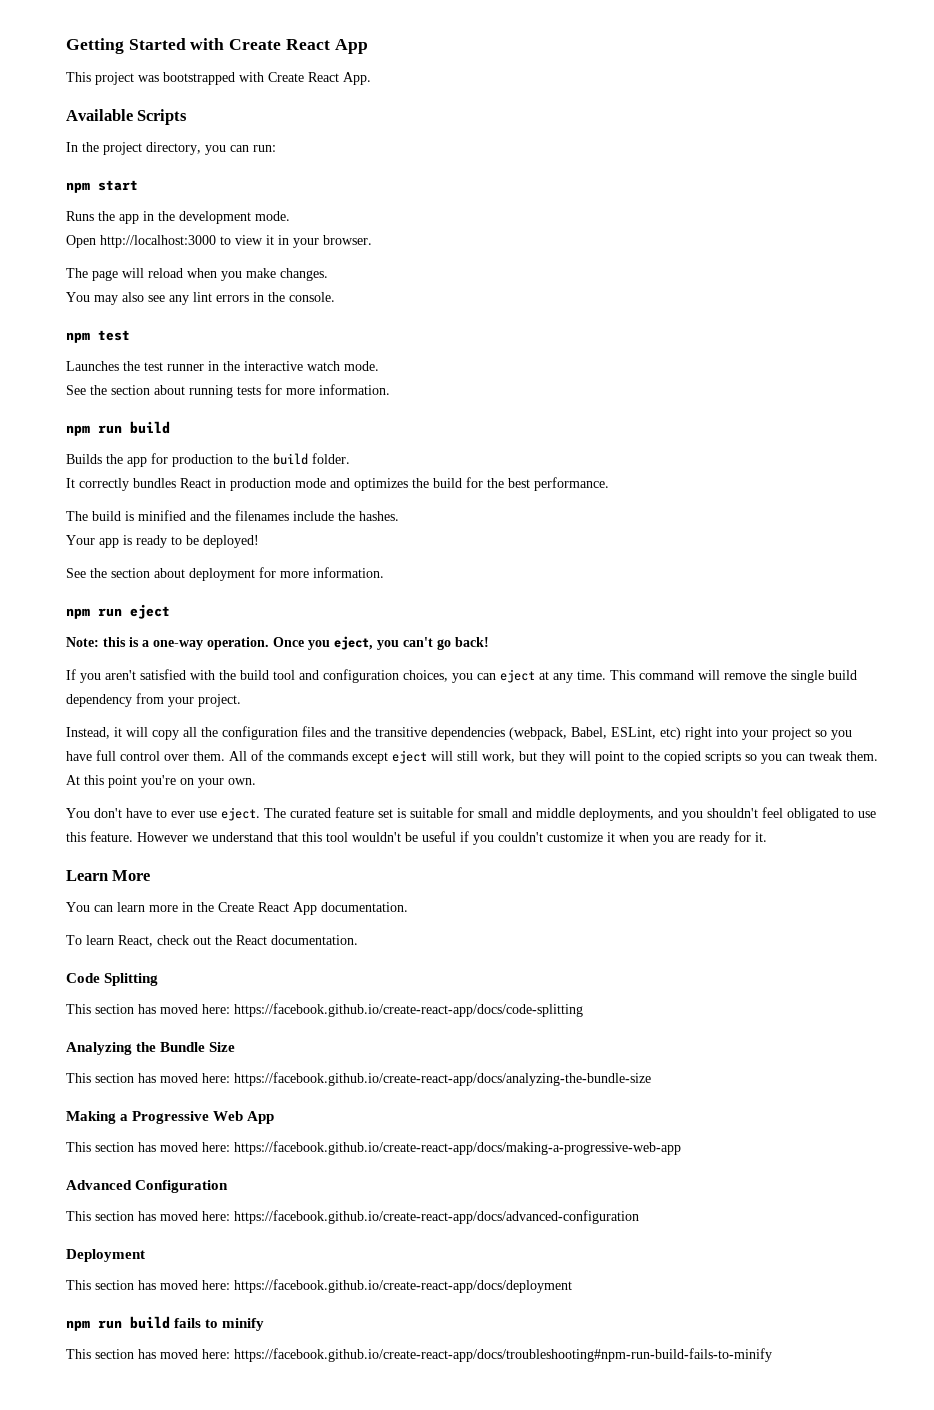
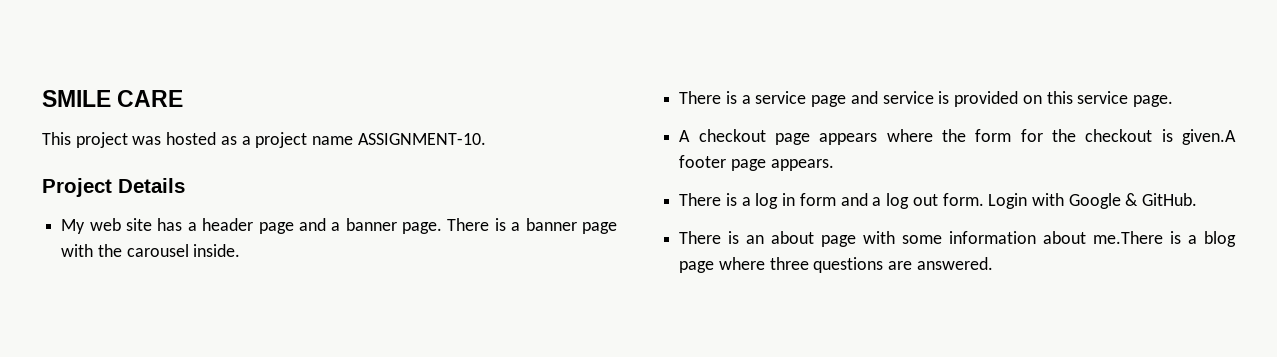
[66,38,368,54] [66,72,371,85] [66,109,188,125] [66,142,276,155] [66,180,138,193] [66,211,290,224] [66,235,372,248] [66,268,328,281] [66,292,335,305] [66,330,130,343] [66,361,379,371] [66,384,390,398] [66,421,170,436] [66,453,350,467] [66,477,609,491] [66,510,399,521] [66,535,259,548] [66,567,384,581] [66,604,170,619] [66,636,489,650] [66,669,857,683] [66,693,241,707] [66,726,852,740] [66,750,878,764] [66,775,256,788] [66,807,876,821] [66,831,767,845] [66,870,151,881] [66,902,408,915] [66,935,358,947] [66,973,159,986] [66,1003,583,1017] [66,1042,236,1055] [66,1072,651,1086] [66,1111,275,1124] [66,1141,681,1155] [66,1180,229,1193] [66,1210,639,1224] [66,1249,145,1262] [66,1279,572,1293] [66,1316,265,1331] [66,1348,772,1362] Getting Started with Create React App // This project was bootstrapped with Create React App. // Available Scripts // In the project directory, you can run: // npm start // Runs the app in the development mode. // Open http://localhost:3000 to view it in your browser. // The page will reload when you make changes. // You may also see any lint errors in the console. // npm test // Launches the test runner in the interactive watch mode. // See the section about running tests for more information. // npm run build // Builds the app for production to the build folder. // It correctly bundles React in production mode and optimizes the build for the best performance. // The build is minified and the filenames include the hashes. // Your app is ready to be deployed! // See the section about deployment for more information. // npm run eject // Note: this is a one-way operation. Once you eject, you can't go back! // If you aren't satisfied with the build tool and configuration choices, you can eject at any time. This command will remove the single build dependency from your project. // Instead, it will copy all the configuration files and the transitive dependencies (webpack, Babel, ESLint, etc) right into your project so you have full control over them. All of the commands except eject will still work, but they will point to the copied scripts so you can tweak them. At this point you're on your own. // You don't have to ever use eject. The curated feature set is suitable for small and middle deployments, and you shouldn't feel obligated to use this feature. However we understand that this tool wouldn't be useful if you couldn't customize it when you are ready for it. // Learn More // You can learn more in the Create React App documentation. // To learn React, check out the React documentation. // Code Splitting // This section has moved here: https://facebook.github.io/create-react-app/docs/code-splitting // Analyzing the Bundle Size // This section has moved here: https://facebook.github.io/create-react-app/docs/analyzing-the-bundle-size // Making a Progressive Web App // This section has moved here: https://facebook.github.io/create-react-app/docs/making-a-progressive-web-app // Advanced Configuration // This section has moved here: https://facebook.github.io/create-react-app/docs/advanced-configuration // Deployment // This section has moved here: https://facebook.github.io/create-react-app/docs/deployment // npm run build fails to minify // This section has moved here: https://facebook.github.io/create-react-app/docs/troubleshooting#npm-run-build-fails-to-minify -> [42,90,184,107] [42,132,486,148] [42,178,185,197] [61,218,617,234] [61,244,241,257] [679,91,1173,107] [679,129,1236,145] [679,155,834,171] [679,193,1198,209] [679,231,1236,247] [679,257,993,273] SMILE CARE // This project was hosted as a project name ASSIGNMENT-10. // Project Details // My web site has a header page and a banner page. There is a banner page with the carousel inside. // There is a service page and service is provided on this service page. // A checkout page appears where the form for the checkout is given.A footer page appears. // There is a log in form and a log out form. Login with Google & GitHub. // There is an about page with some information about me.There is a blog page where three questions are answered.

